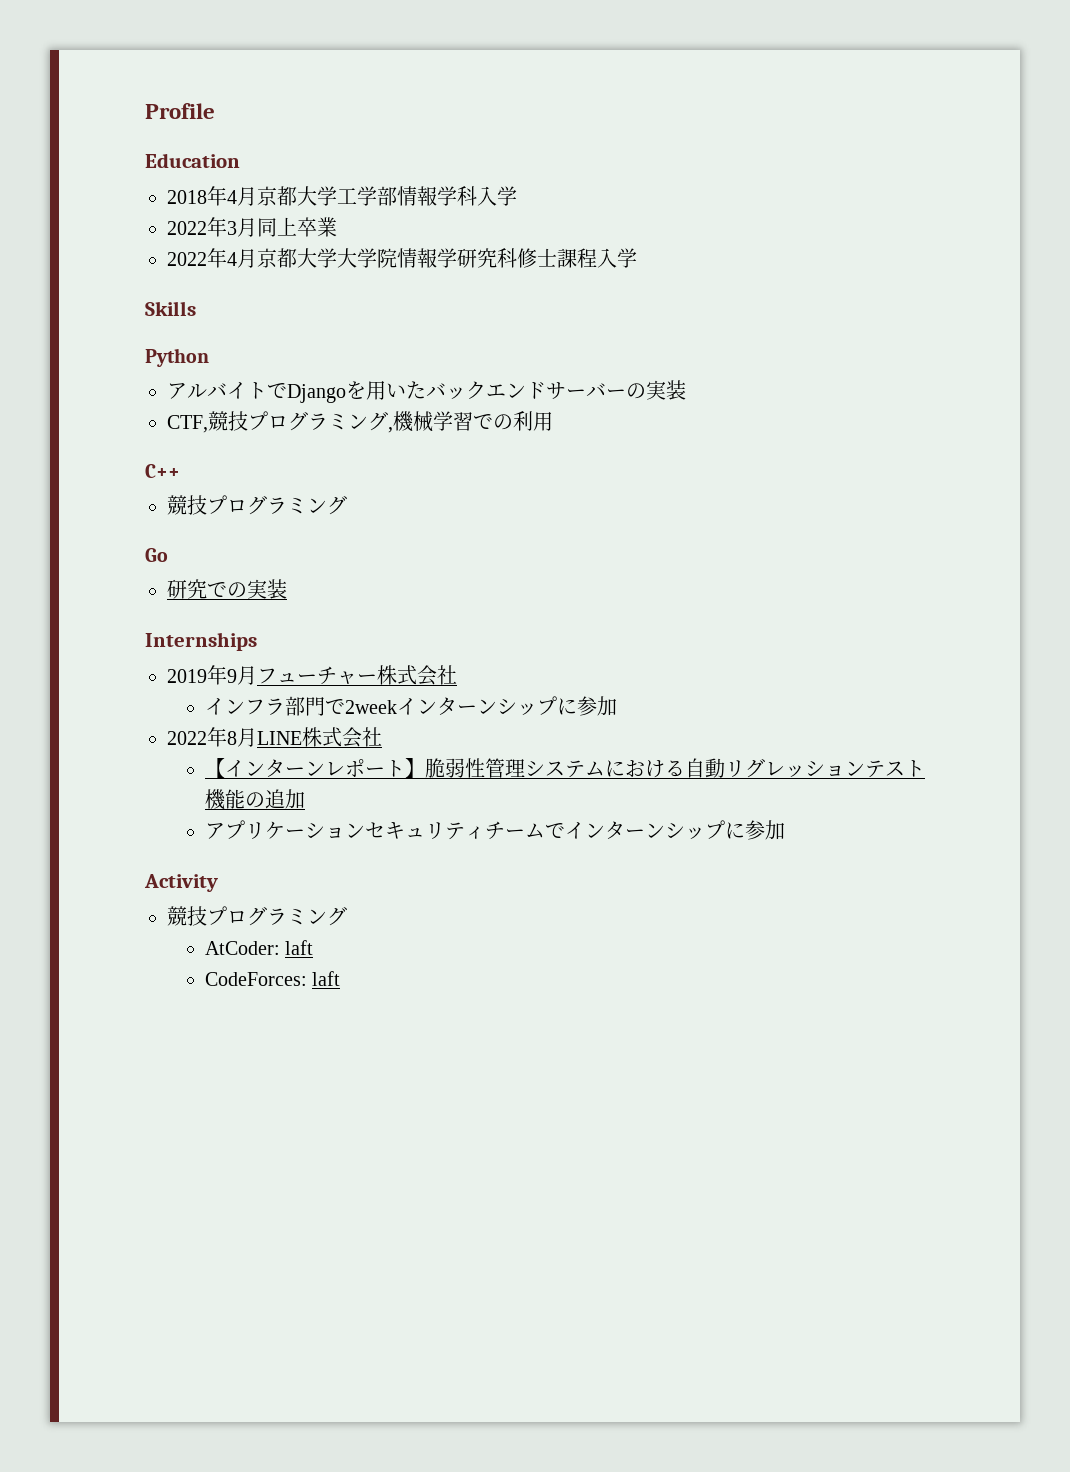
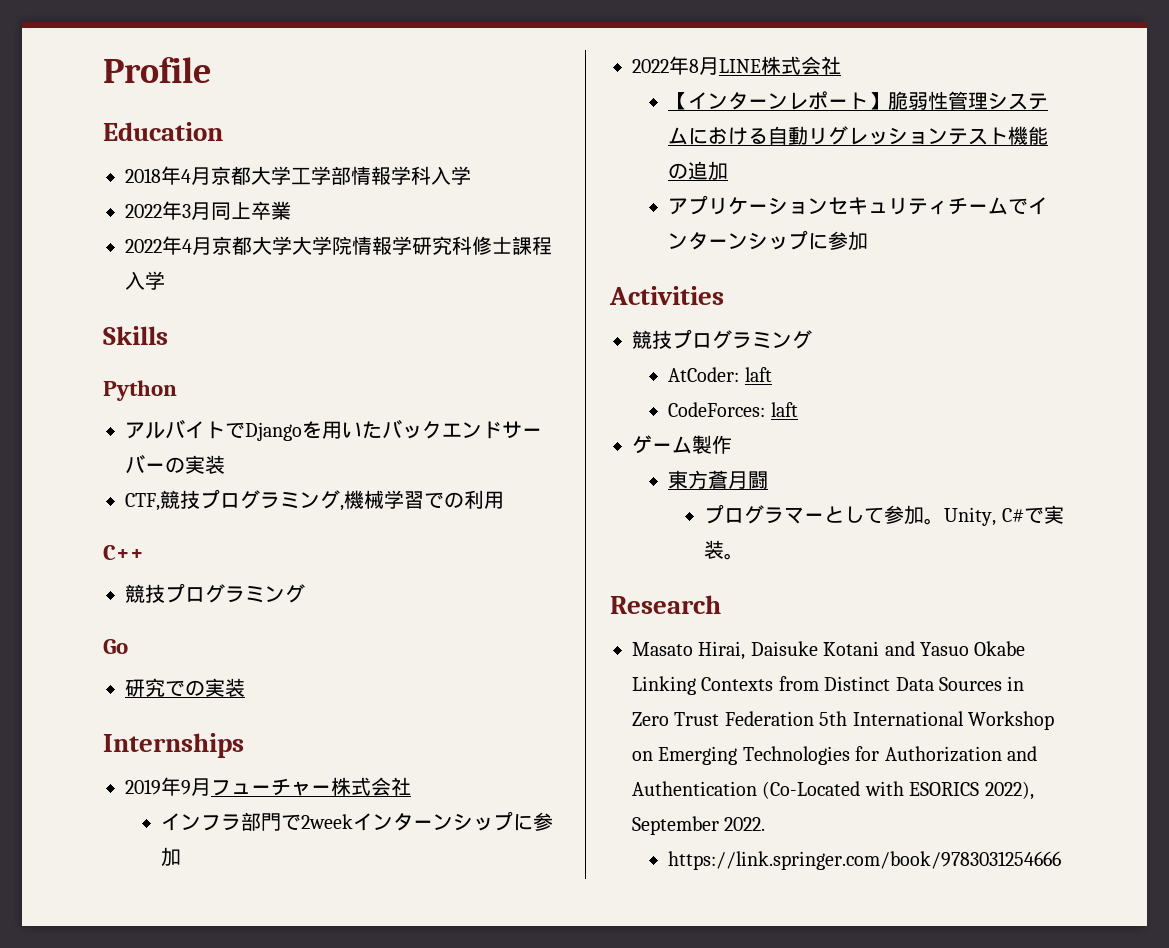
[144,874,218,892] Activity -> [609,286,724,305] Activities
(341, 978) none -> [632,435,732,454] [668,470,769,489] [704,504,1064,526] [704,540,745,560] [610,595,721,614] [632,641,1026,660] [632,676,1025,695] [632,711,1054,730] [632,746,1037,765] [632,781,1034,800] [632,816,766,835] [668,851,1062,870] // ゲーム製作 // 東方蒼月闘 // プログラマーとして参加。Unity, C#で実装。 // Research // Masato Hirai, Daisuke Kotani and Yasuo Okabe Linking Contexts from Distinct Data Sources in Zero Trust Federation 5th International Workshop on Emerging Technologies for Authorization and Authentication (Co-Located with ESORICS 2022), September 2022. // https://link.springer.com/book/9783031254666

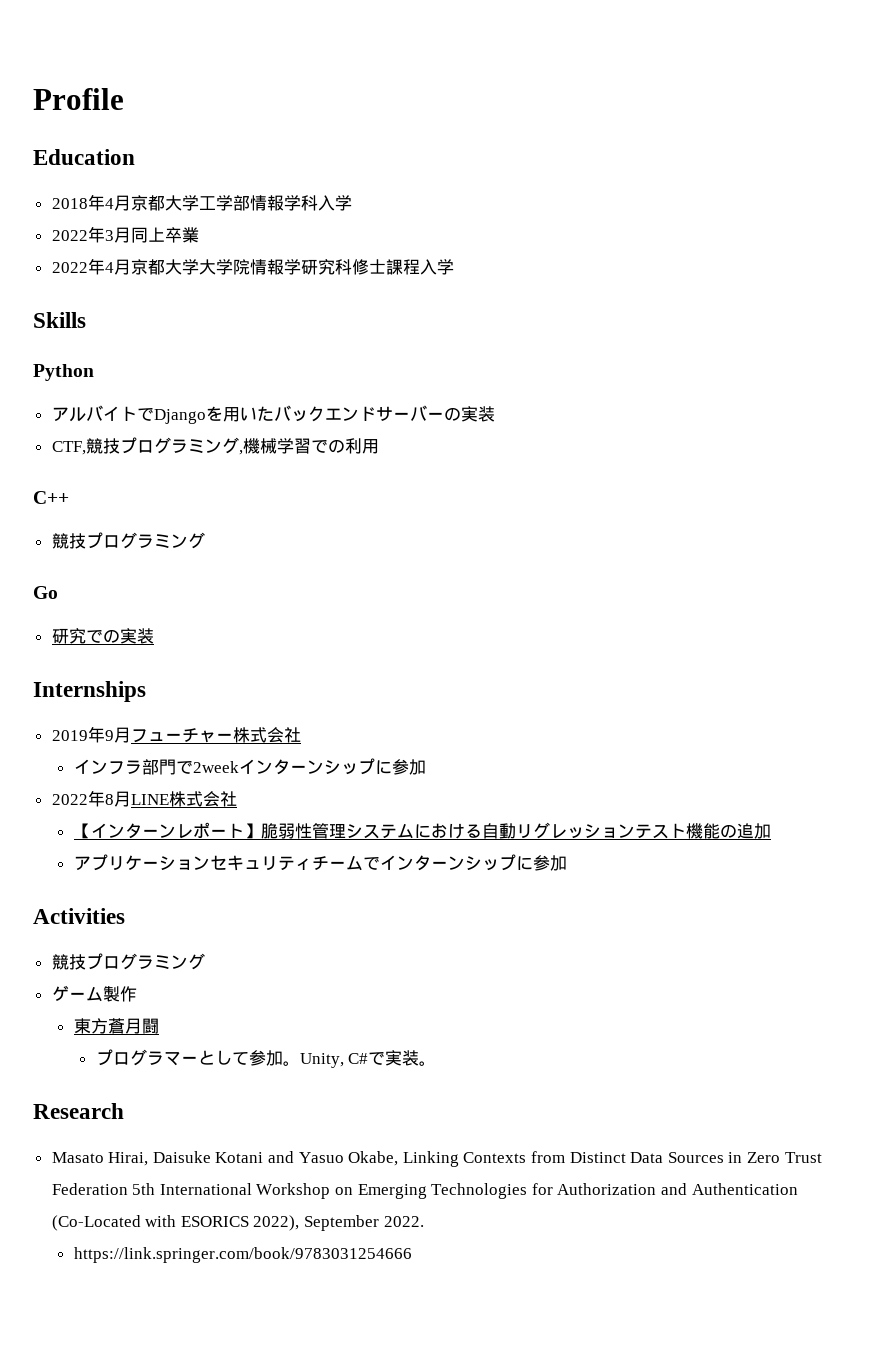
[668,367,772,382] [668,402,798,417] // AtCoder: laft // CodeForces: laft -> (205, 961) none
[974,641,1026,656] Okabe -> [348,1151,399,1166] Okabe,

